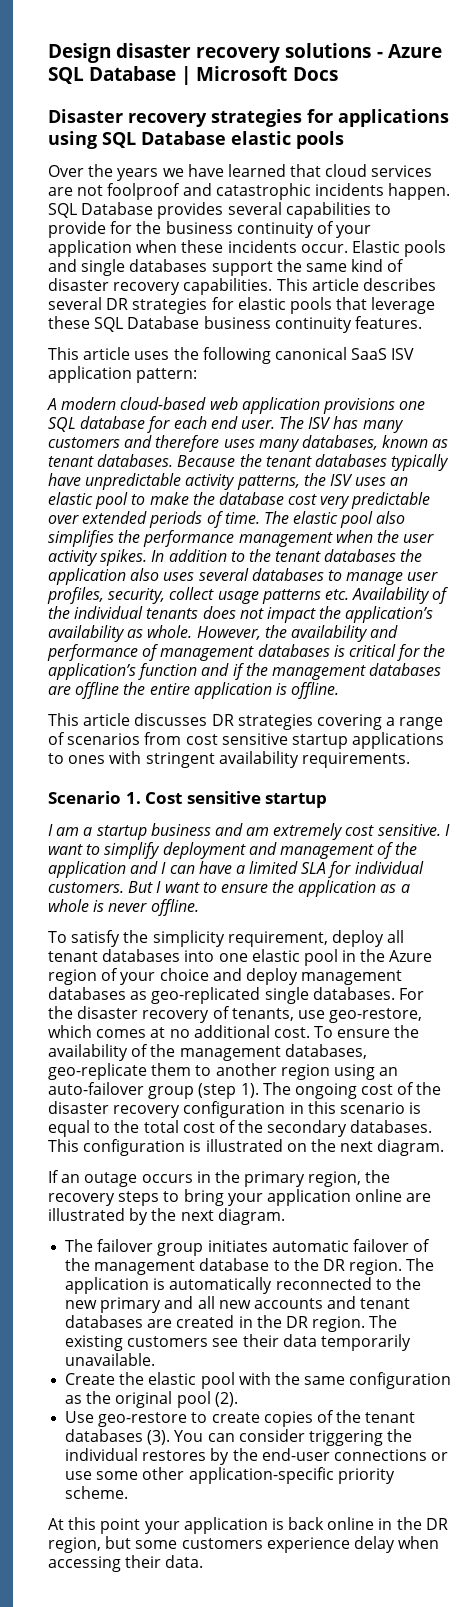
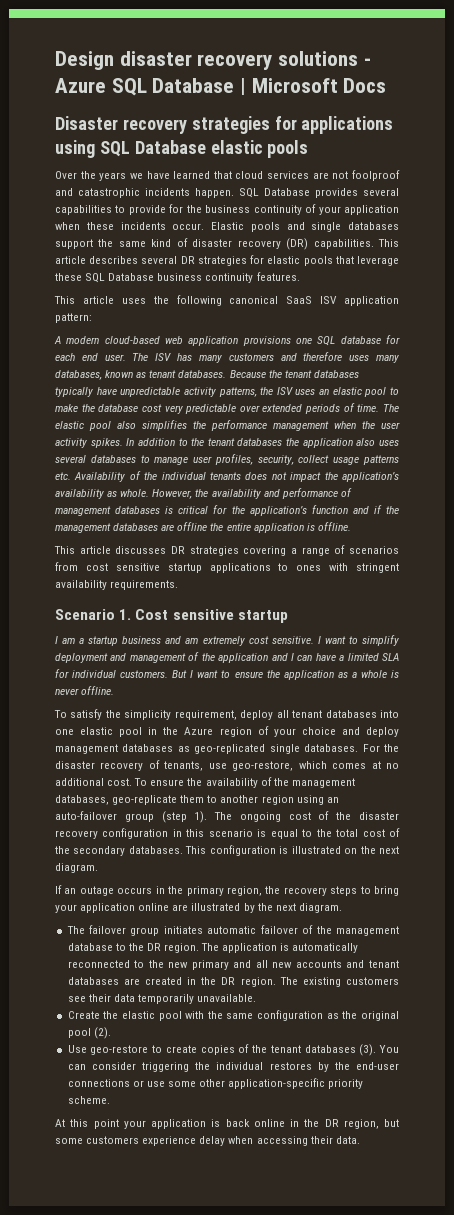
(181, 288) none -> [286,238,309,250] (DR)

